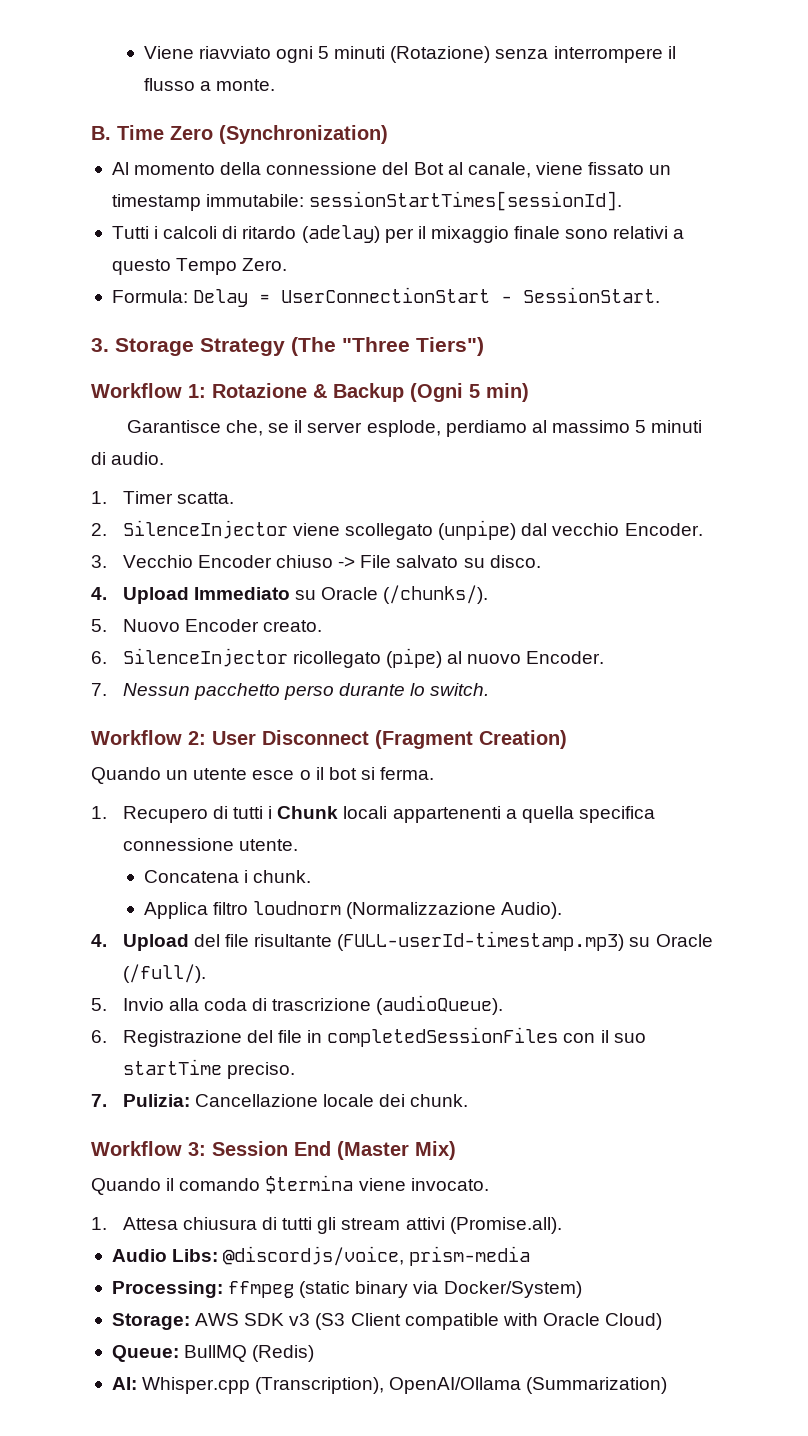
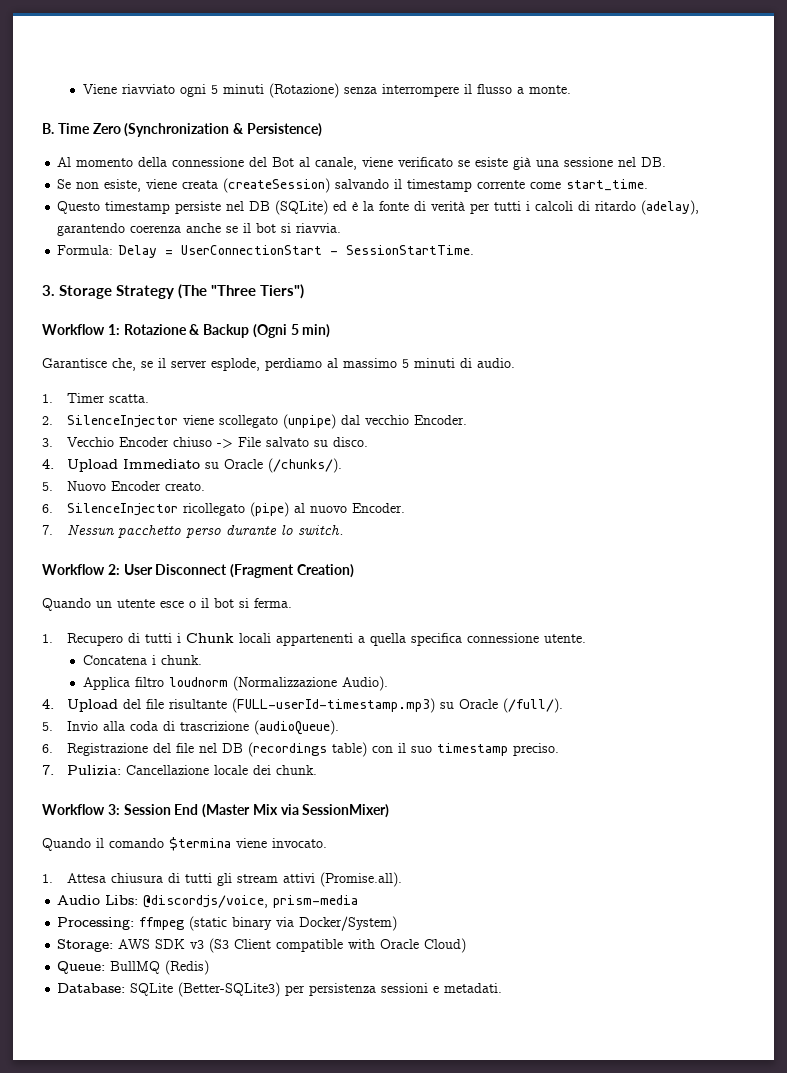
[219,125,388,144] (Synchronization) -> [124,123,322,137] (Synchronization & Persistence)
[588,162,672,175] [111,191,623,211] [111,225,685,243] [111,258,288,275] fissato un timestamp immutabile: sessionStartTimes[sessionId]. // Tutti i calcoli di ritardo (adelay) per il mixaggio finale sono relativi a questo Tempo Zero. -> [398,157,667,170] [57,178,649,193] [57,200,700,215] [57,223,342,236] verificato se esiste già una sessione nel DB. // Se non esiste, viene creata (createSession) salvando il timestamp corrente come start_time. // Questo timestamp persiste nel DB (SQLite) ed è la fonte di verità per tutti i calcoli di ritardo (adelay), garantendo coerenza anche se il bot si riavvia.
[523,287,661,303] SessionStart. -> [346,245,475,255] SessionStartTime.
[307,1027,559,1047] in completedSessionFiles -> [199,742,368,757] nel DB (recordings table)
[122,1059,222,1075] startTime -> [437,743,509,756] timestamp
[415,1141,456,1160] Mix) -> [252,804,390,818] Mix via SessionMixer)
[111,1377,668,1394] AI: Whisper.cpp (Transcription), OpenAI/Ollama (Summarization) -> [57,982,503,997] Database: SQLite (Better-SQLite3) per persistenza sessioni e metadati.

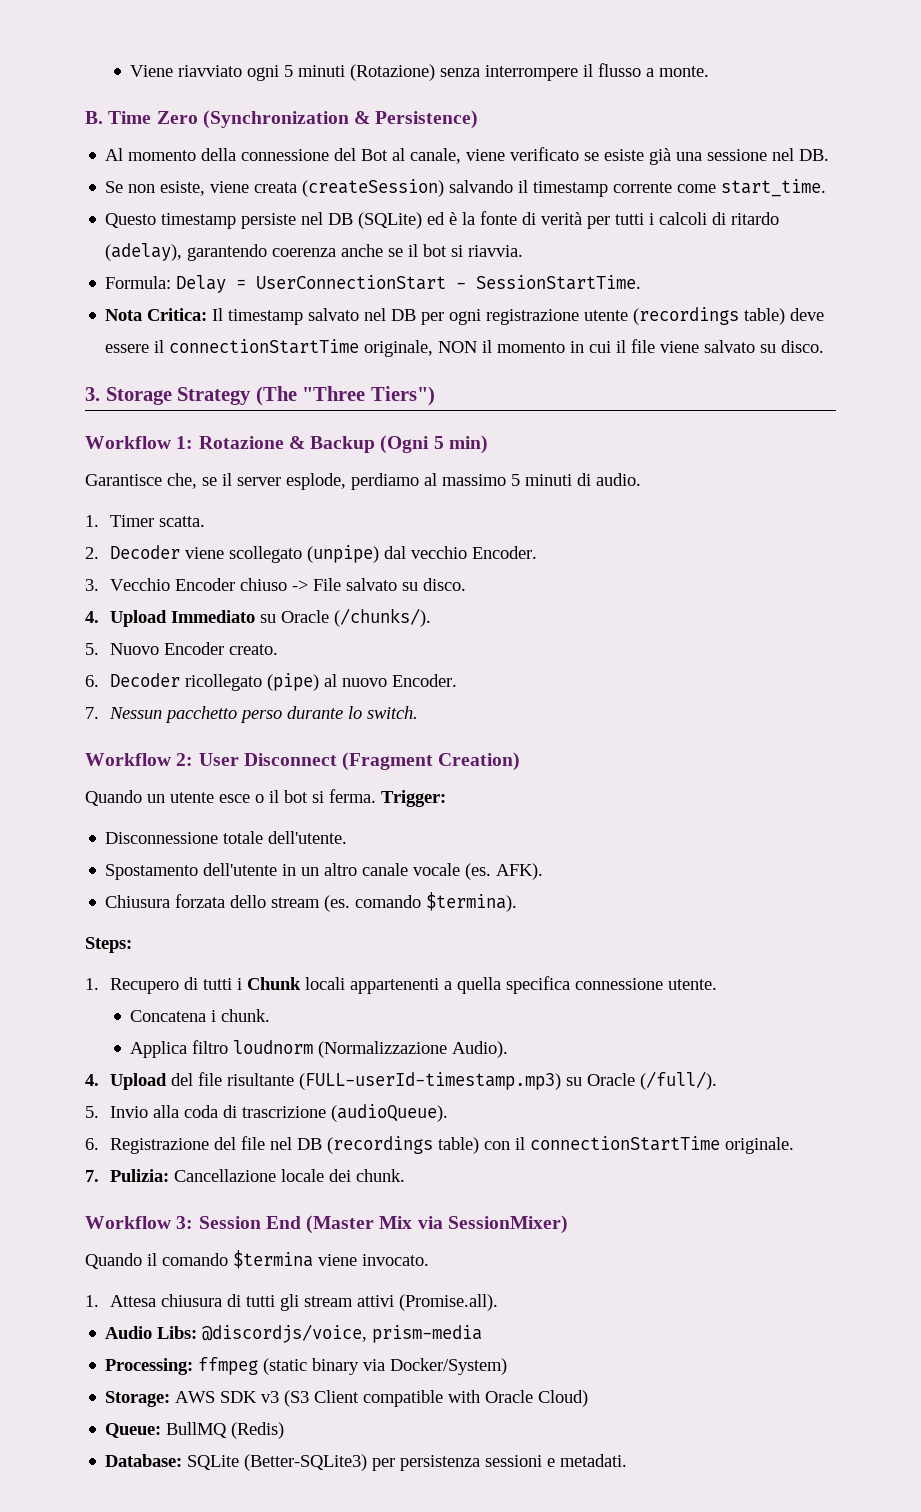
(475, 250) none -> [105,307,825,325] [105,339,825,357] // Nota Critica: Il timestamp salvato nel DB per ogni registrazione utente (recordings table) deve essere il connectionStartTime originale, NON il momento in cui il file viene salvato su disco.
[67,415,179,428] SilenceInjector -> [109,545,180,559] Decoder
[67,503,179,516] SilenceInjector -> [109,673,180,687] Decoder
(292, 603) none -> [381,790,446,807] [105,831,348,844] [105,863,544,880] [105,892,518,912] [85,937,132,953] Trigger: // Disconnessione totale dell'utente. // Spostamento dell'utente in un altro canale vocale (es. AFK). // Chiusura forzata dello stream (es. comando $termina). // Steps:
[411,743,560,756] suo timestamp preciso. -> [529,1136,794,1154] connectionStartTime originale.

